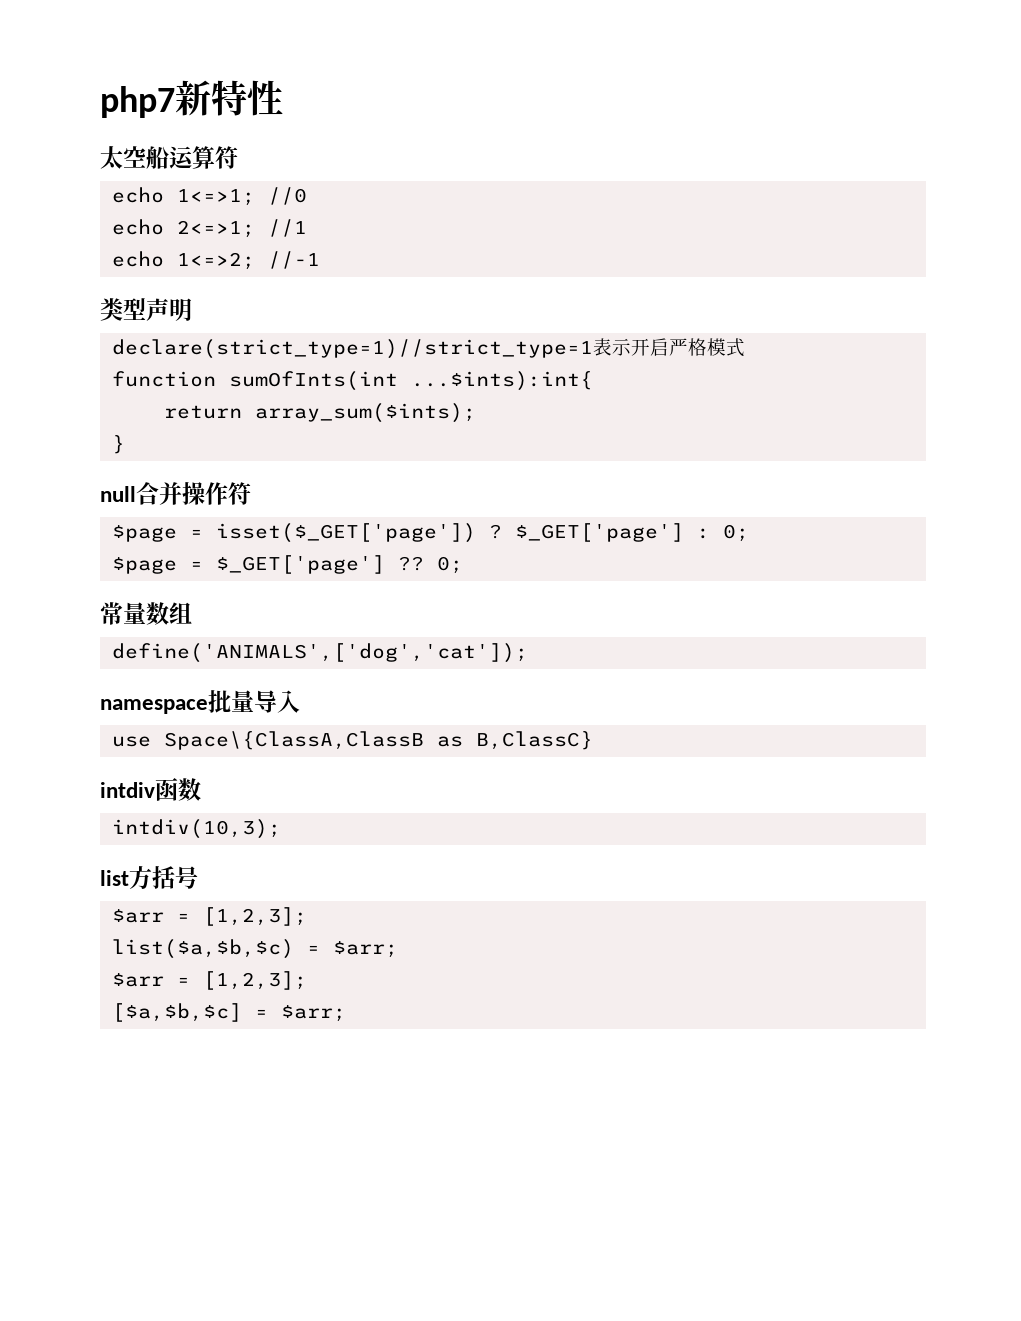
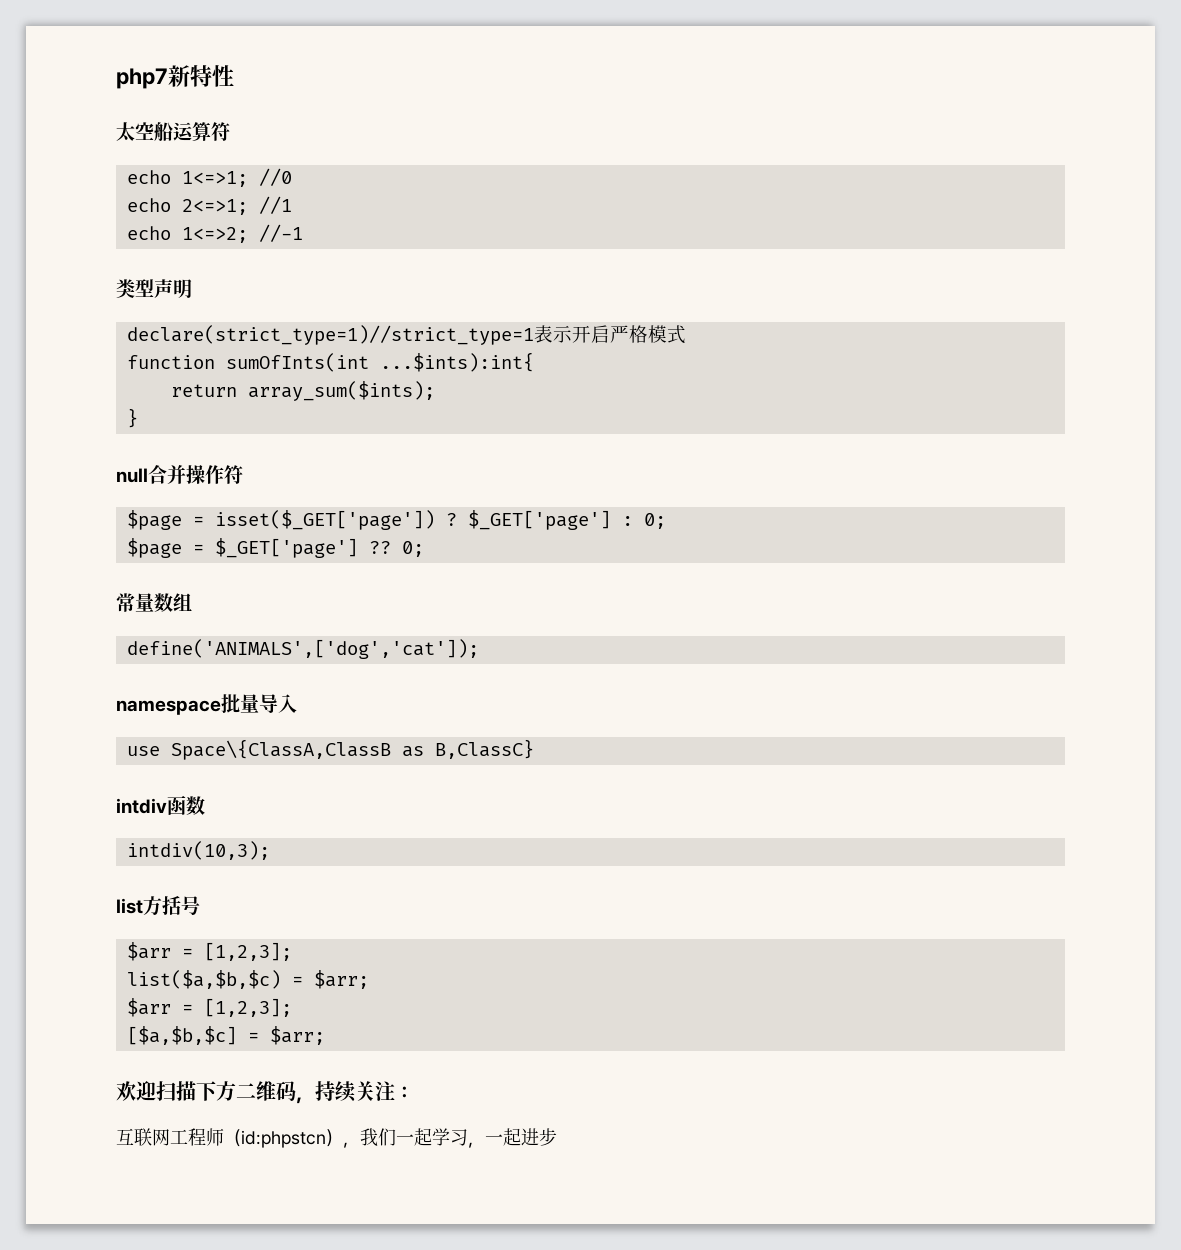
(346, 1013) none -> [116,1081,414,1104] [116,1128,557,1148] // 欢迎扫描下方二维码，持续关注： // 互联网工程师（id:phpstcn），我们一起学习，一起进步

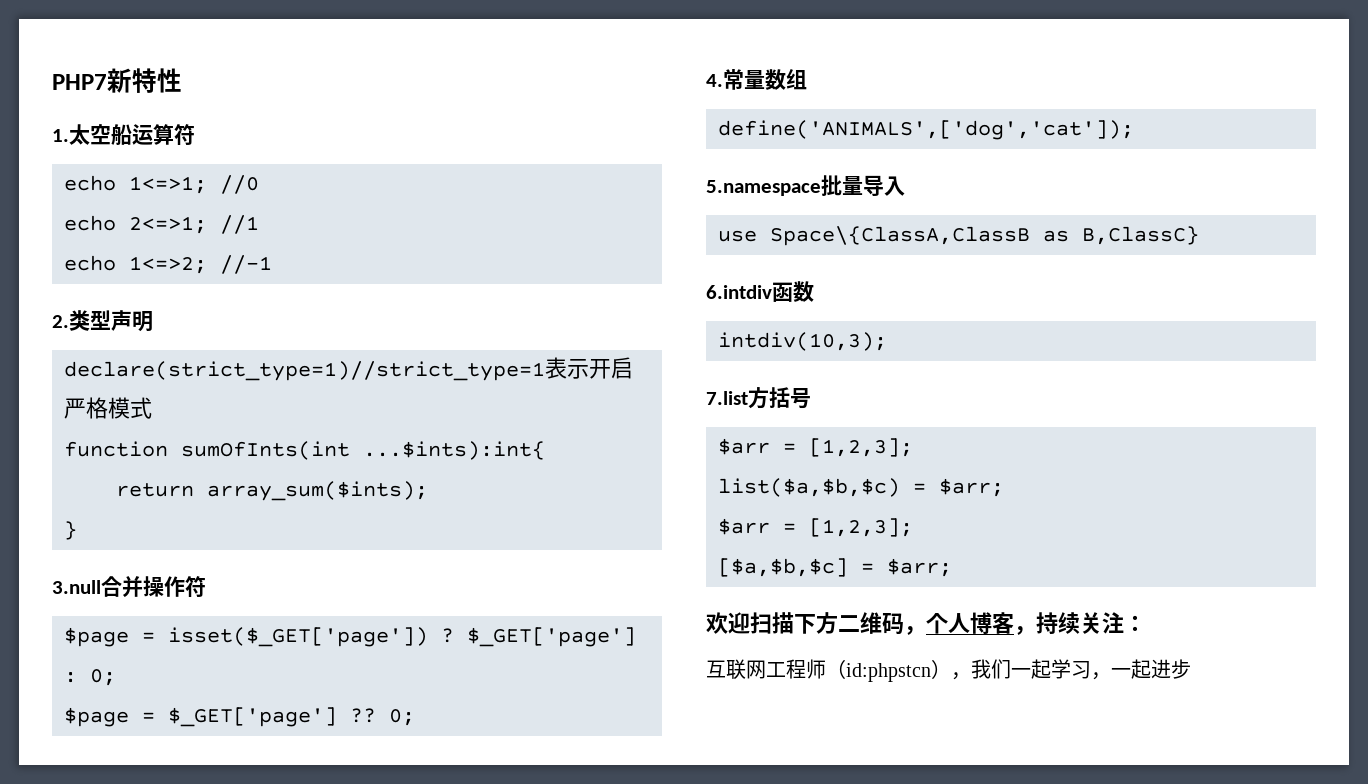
[116,68,168,89] php7 -> [52,74,107,90] PHP7
(234, 76) none -> [52,129,69,142] 1.
(303, 233) none -> [52,315,69,328] 2.
[116,468,148,483] null -> [52,580,101,594] 3.null
(424, 549) none -> [706,74,723,87] 4.
[116,700,221,715] namespace -> [706,180,821,196] 5.namespace
[116,798,167,814] intdiv -> [706,285,772,299] 6.intdiv
[116,898,143,914] list -> [706,391,748,405] 7.list
(315, 1100) none -> [926,612,1036,635] 个人博客，

